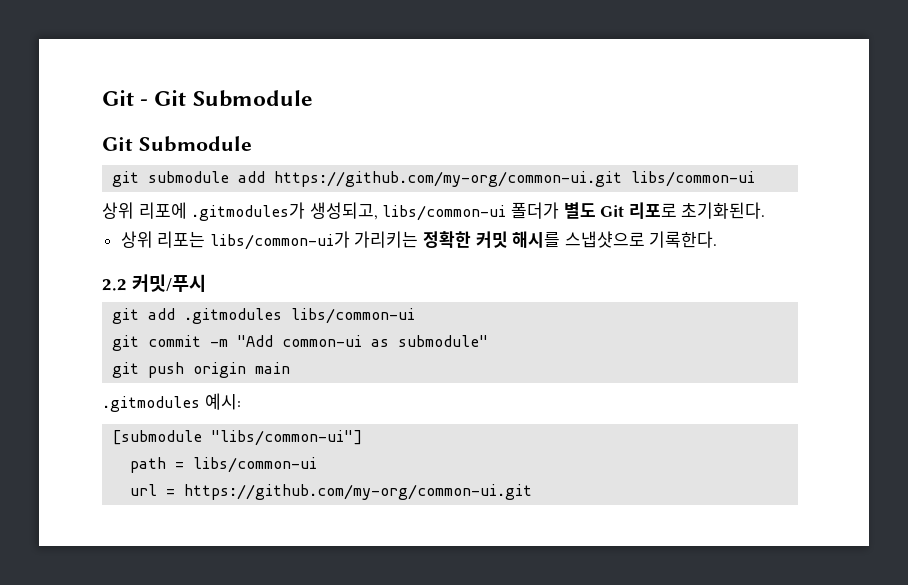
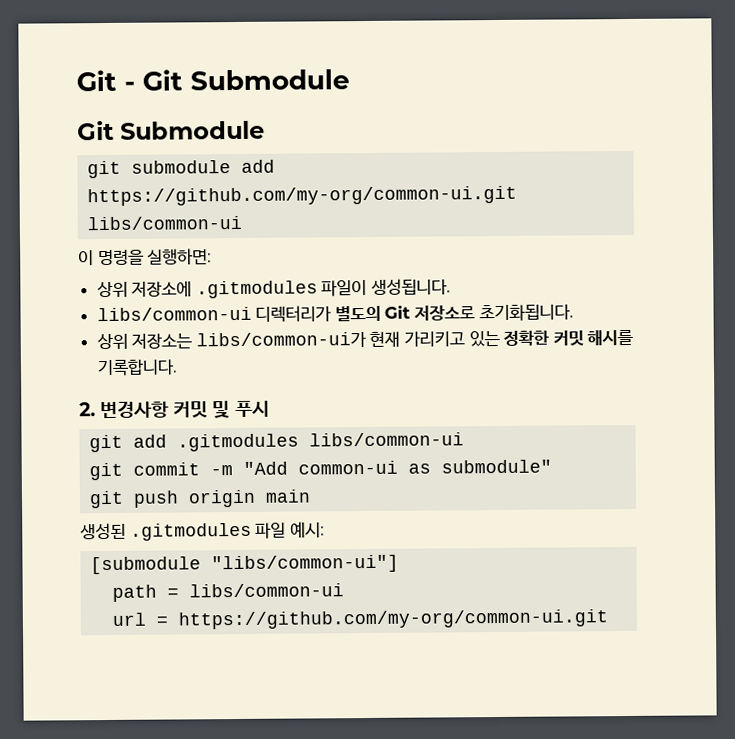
[102,202,766,221] [120,231,718,250] [102,274,206,292] 상위 리포에 .gitmodules가 생성되고, libs/common-ui 폴더가 별도 Git 리포로 초기화된다. // 상위 리포는 libs/common-ui가 가리키는 정확한 커밋 해시를 스냅샷으로 기록한다. // 2.2 커밋/푸시 -> [78,248,213,266] [96,278,452,299] [96,304,574,322] [96,329,634,351] [96,358,178,377] [79,400,270,419] 이 명령을 실행하면: // 상위 저장소에 .gitmodules 파일이 생성됩니다. // libs/common-ui 디렉터리가 별도의 Git 저장소로 초기화됩니다. // 상위 저장소는 libs/common-ui가 현재 가리키고 있는 정확한 커밋 해시를 기록합니다. // 2. 변경사항 커밋 및 푸시
[102,396,200,412] .gitmodules -> [80,522,287,541] 생성된 .gitmodules 파일

